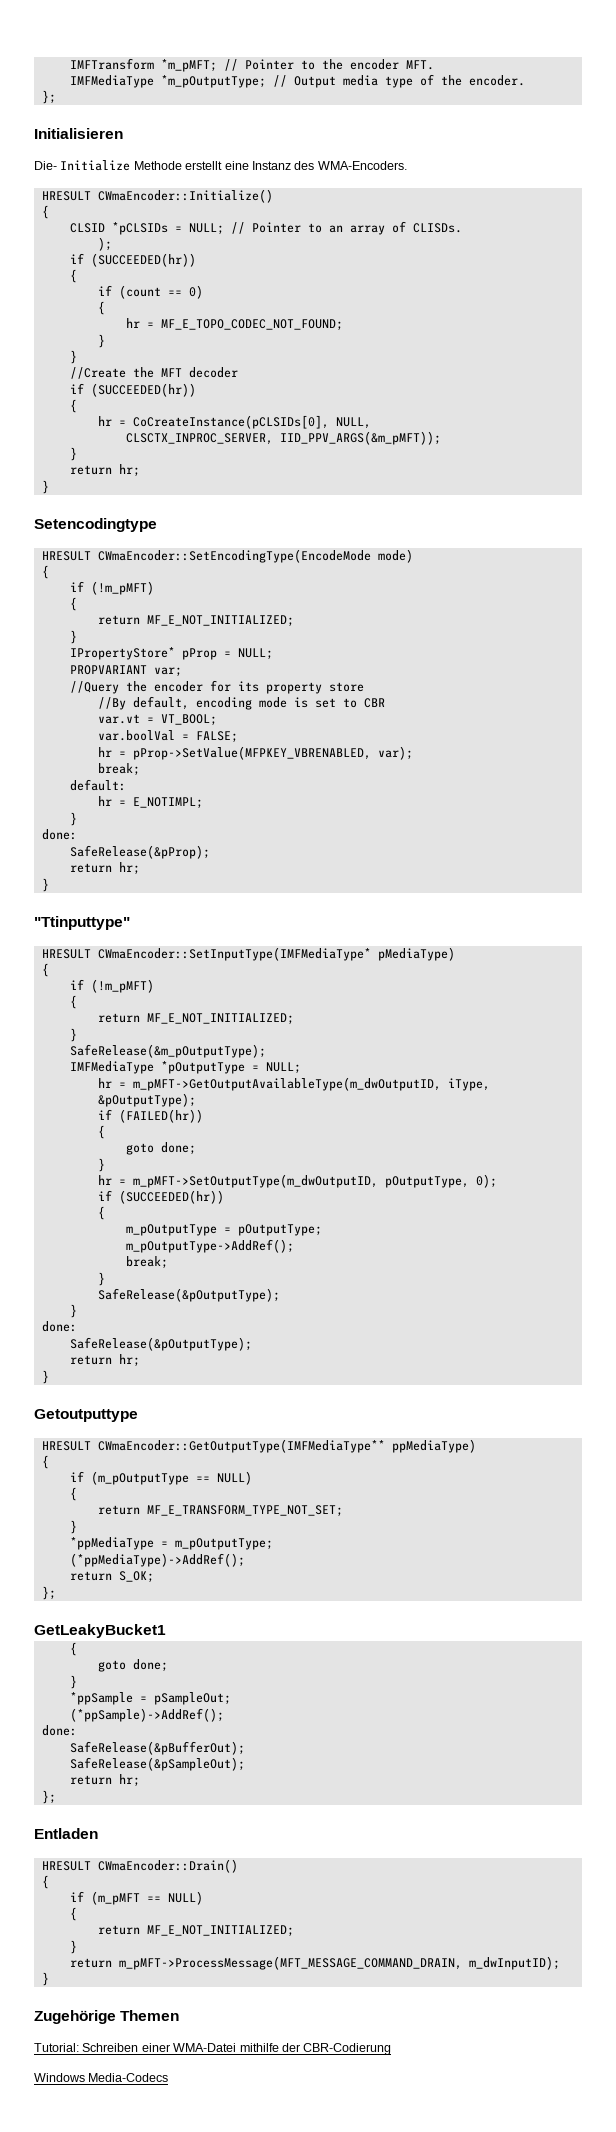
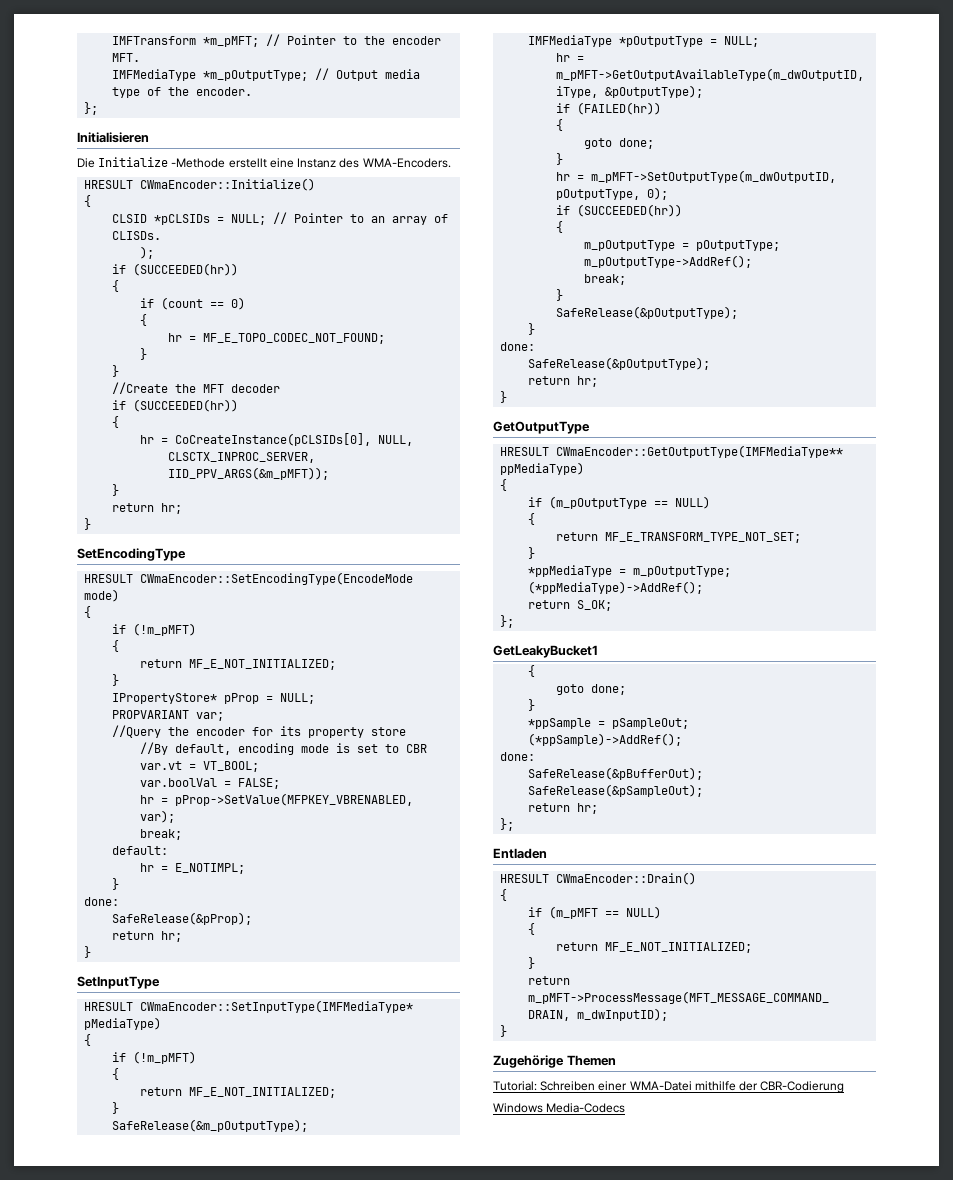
[34,160,182,171] Die- Initialize Methode -> [77,157,226,168] Die Initialize -Methode
[34,518,157,532] Setencodingtype -> [77,548,186,561] SetEncodingType
[34,916,130,930] "Ttinputtype" -> [77,976,160,989] SetInputType
[34,1409,138,1422] Getoutputtype -> [493,421,590,434] GetOutputType

